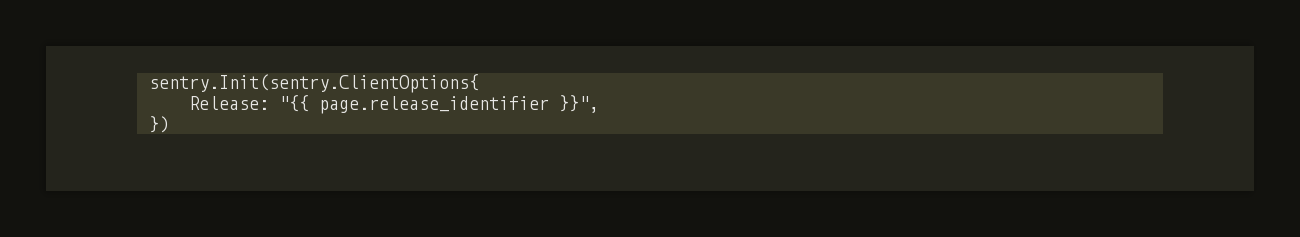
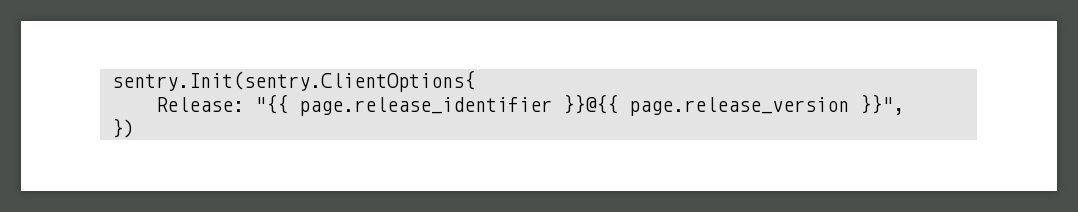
(549, 105) none -> [563,94,850,116] }}@{{ page.release_version

